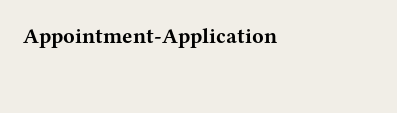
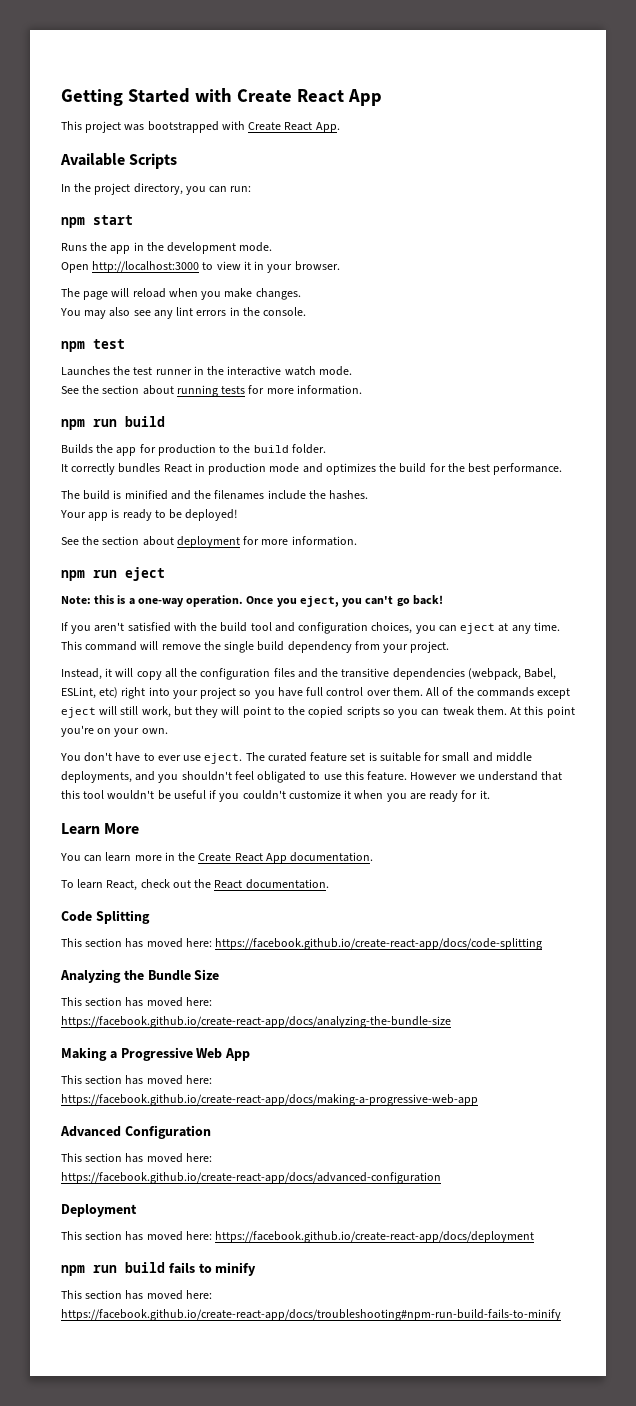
[23,28,278,48] Appointment-Application -> [61,88,382,106] [61,121,340,133] [60,153,178,169] [61,183,252,195] [61,215,133,228] [61,242,273,254] [61,261,340,273] [61,288,301,300] [60,307,307,319] [61,339,125,352] [61,366,352,376] [61,385,362,397] [61,416,165,430] [61,444,326,456] [61,463,563,475] [61,490,369,500] [60,509,238,521] [61,536,357,548] [61,567,165,581] [61,595,443,607] [61,622,560,634] [61,641,450,653] [61,668,557,680] [61,687,571,699] [61,706,575,718] [61,725,168,737] [60,752,532,764] [61,771,563,783] [61,790,490,802] [61,823,140,835] [60,852,374,864] [61,879,329,891] [61,910,150,924] [61,938,543,950] [60,969,220,983] [61,997,212,1007] [61,1016,451,1028] [61,1047,251,1061] [61,1075,212,1085] [61,1094,478,1106] [60,1125,211,1139] [61,1153,212,1163] [61,1172,441,1184] [61,1204,137,1217] [61,1231,535,1243] [61,1262,257,1276] [61,1290,212,1300] [61,1309,561,1321] Getting Started with Create React App // This project was bootstrapped with Create React App. // Available Scripts // In the project directory, you can run: // npm start // Runs the app in the development mode. // Open http://localhost:3000 to view it in your browser. // The page will reload when you make changes. // You may also see any lint errors in the console. // npm test // Launches the test runner in the interactive watch mode. // See the section about running tests for more information. // npm run build // Builds the app for production to the build folder. // It correctly bundles React in production mode and optimizes the build for the best performance. // The build is minified and the filenames include the hashes. // Your app is ready to be deployed! // See the section about deployment for more information. // npm run eject // Note: this is a one-way operation. Once you eject, you can't go back! // If you aren't satisfied with the build tool and configuration choices, you can eject at any time. This command will remove the single build dependency from your project. // Instead, it will copy all the configuration files and the transitive dependencies (webpack, Babel, ESLint, etc) right into your project so you have full control over them. All of the commands except eject will still work, but they will point to the copied scripts so you can tweak them. At this point you're on your own. // You don't have to ever use eject. The curated feature set is suitable for small and middle deployments, and you shouldn't feel obligated to use this feature. However we understand that this tool wouldn't be useful if you couldn't customize it when you are ready for it. // Learn More // You can learn more in the Create React App documentation. // To learn React, check out the React documentation. // Code Splitting // This section has moved here: https://facebook.github.io/create-react-app/docs/code-splitting // Analyzing the Bundle Size // This section has moved here: https://facebook.github.io/create-react-app/docs/analyzing-the-bundle-size // Making a Progressive Web App // This section has moved here: https://facebook.github.io/create-react-app/docs/making-a-progressive-web-app // Advanced Configuration // This section has moved here: https://facebook.github.io/create-react-app/docs/advanced-configuration // Deployment // This section has moved here: https://facebook.github.io/create-react-app/docs/deployment // npm run build fails to minify // This section has moved here: https://facebook.github.io/create-react-app/docs/troubleshooting#npm-run-build-fails-to-minify

